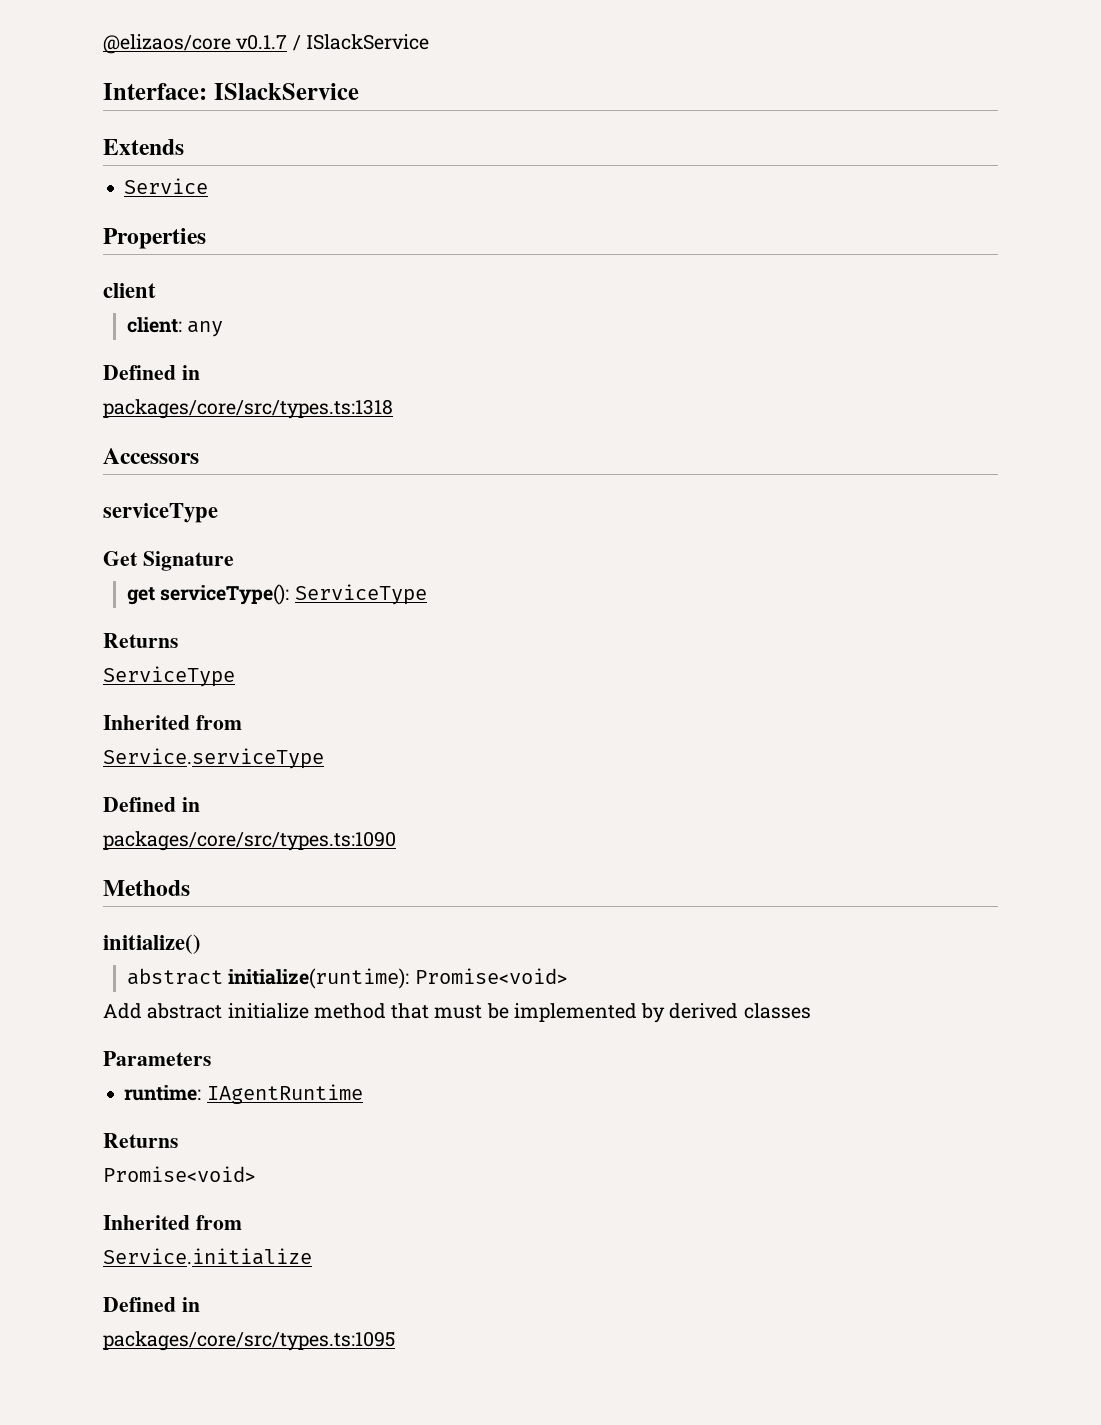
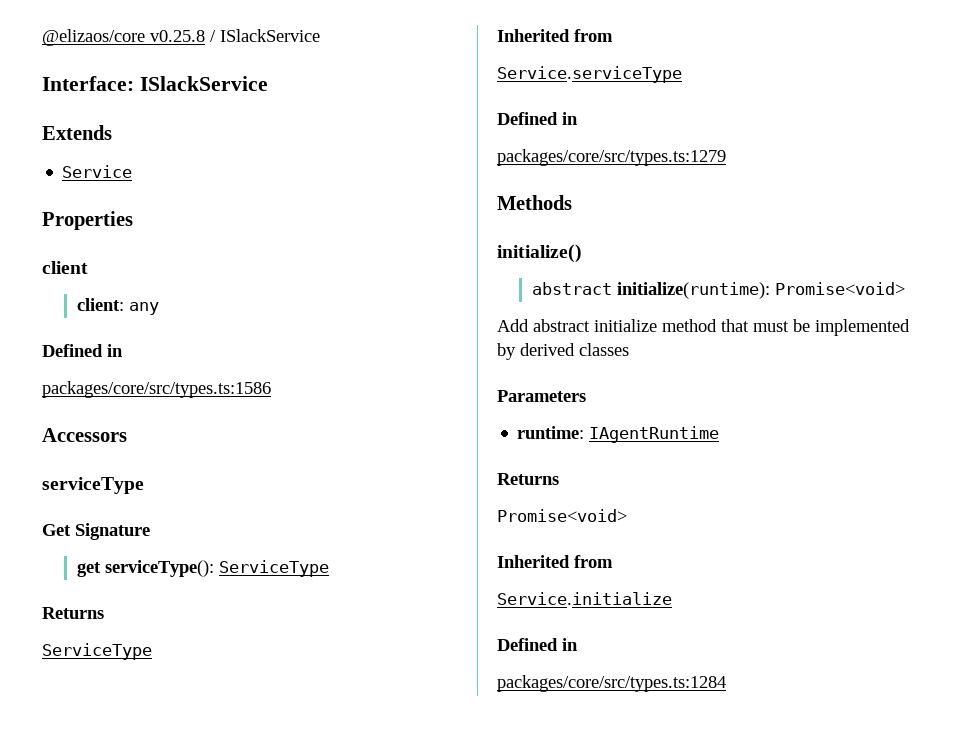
[236,34,288,50] v0.1.7 -> [150,30,205,42] v0.25.8
[103,399,393,419] packages/core/src/types.ts:1318 -> [42,381,271,398] packages/core/src/types.ts:1586
[103,831,396,851] packages/core/src/types.ts:1090 -> [497,149,726,166] packages/core/src/types.ts:1279
[103,1331,395,1351] packages/core/src/types.ts:1095 -> [497,675,726,692] packages/core/src/types.ts:1284

